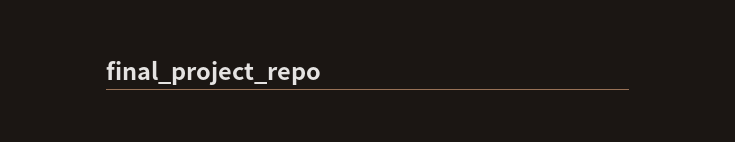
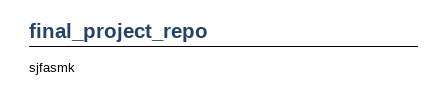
(321, 72) none -> [29,63,75,75] // sjfasmk

